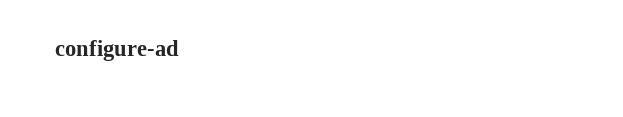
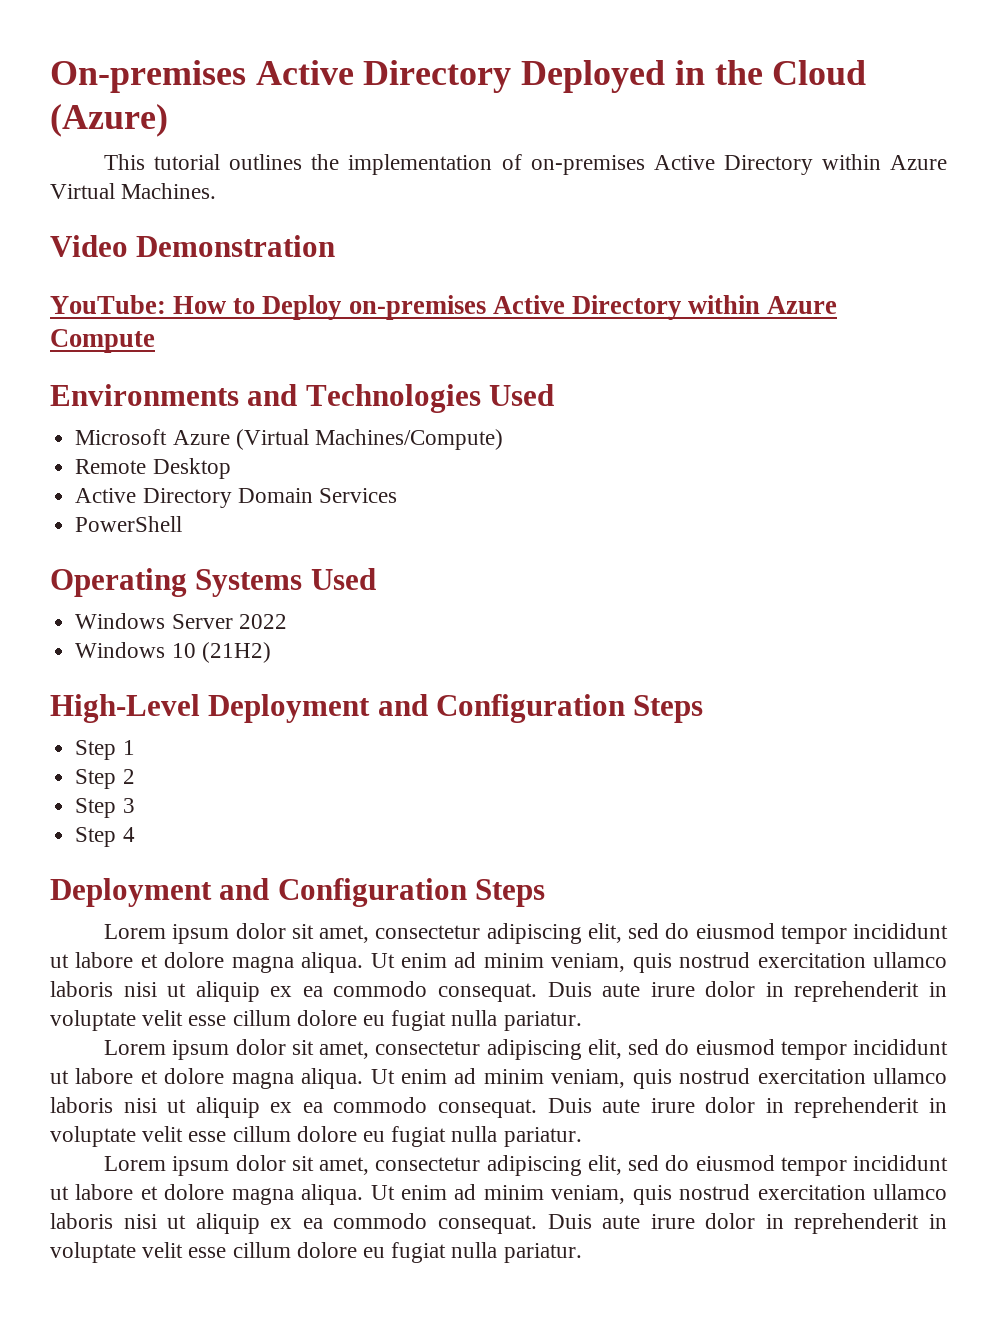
[55,40,179,61] configure-ad -> [50,60,867,93] [50,104,168,137] [104,154,947,175] [50,183,217,199] [50,235,336,257] [50,295,838,320] [50,329,155,353] [50,384,555,413] [75,429,503,450] [75,458,231,479] [75,488,397,508] [75,516,183,532] [50,568,376,597] [75,613,287,629] [75,642,271,663] [50,694,704,723] [75,740,135,760] [75,769,135,789] [75,798,135,818] [75,827,135,847] [50,878,546,907] [104,923,948,944] [50,952,948,973] [50,981,947,1002] [50,1010,582,1031] [104,1039,948,1060] [50,1068,948,1089] [50,1097,947,1118] [50,1126,582,1147] [104,1155,948,1176] [50,1184,948,1205] [50,1213,947,1234] [50,1242,582,1263] On-premises Active Directory Deployed in the Cloud (Azure) // This tutorial outlines the implementation of on-premises Active Directory within Azure Virtual Machines. // Video Demonstration // YouTube: How to Deploy on-premises Active Directory within Azure Compute // Environments and Technologies Used // Microsoft Azure (Virtual Machines/Compute) // Remote Desktop // Active Directory Domain Services // PowerShell // Operating Systems Used // Windows Server 2022 // Windows 10 (21H2) // High-Level Deployment and Configuration Steps // Step 1 // Step 2 // Step 3 // Step 4 // Deployment and Configuration Steps // Lorem ipsum dolor sit amet, consectetur adipiscing elit, sed do eiusmod tempor incididunt ut labore et dolore magna aliqua. Ut enim ad minim veniam, quis nostrud exercitation ullamco laboris nisi ut aliquip ex ea commodo consequat. Duis aute irure dolor in reprehenderit in voluptate velit esse cillum dolore eu fugiat nulla pariatur. // Lorem ipsum dolor sit amet, consectetur adipiscing elit, sed do eiusmod tempor incididunt ut labore et dolore magna aliqua. Ut enim ad minim veniam, quis nostrud exercitation ullamco laboris nisi ut aliquip ex ea commodo consequat. Duis aute irure dolor in reprehenderit in voluptate velit esse cillum dolore eu fugiat nulla pariatur. // Lorem ipsum dolor sit amet, consectetur adipiscing elit, sed do eiusmod tempor incididunt ut labore et dolore magna aliqua. Ut enim ad minim veniam, quis nostrud exercitation ullamco laboris nisi ut aliquip ex ea commodo consequat. Duis aute irure dolor in reprehenderit in voluptate velit esse cillum dolore eu fugiat nulla pariatur.

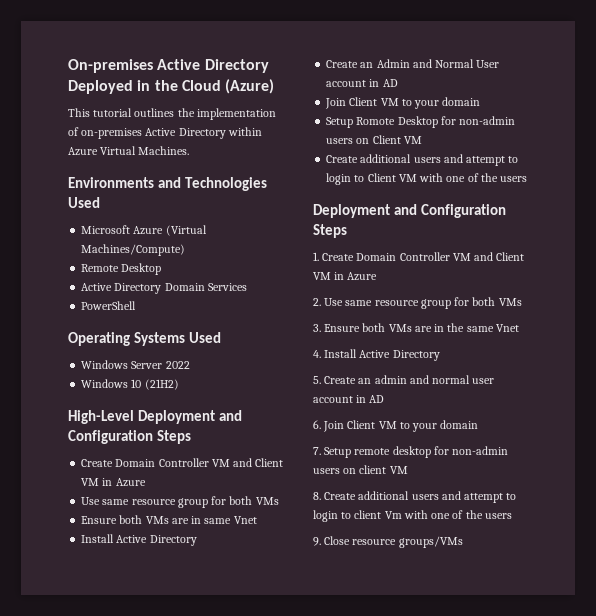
[50,235,336,257] [50,295,838,320] [50,329,155,353] // Video Demonstration // YouTube: How to Deploy on-premises Active Directory within Azure Compute -> (190, 150) none
[75,740,135,760] [75,769,135,789] [75,798,135,818] [75,827,135,847] [50,878,546,907] [104,923,948,944] [50,952,948,973] [50,981,947,1002] [50,1010,582,1031] [104,1039,948,1060] [50,1068,948,1089] [50,1097,947,1118] [50,1126,582,1147] [104,1155,948,1176] [50,1184,948,1205] [50,1213,947,1234] [50,1242,582,1263] Step 1 // Step 2 // Step 3 // Step 4 // Deployment and Configuration Steps // Lorem ipsum dolor sit amet, consectetur adipiscing elit, sed do eiusmod tempor incididunt ut labore et dolore magna aliqua. Ut enim ad minim veniam, quis nostrud exercitation ullamco laboris nisi ut aliquip ex ea commodo consequat. Duis aute irure dolor in reprehenderit in voluptate velit esse cillum dolore eu fugiat nulla pariatur. // Lorem ipsum dolor sit amet, consectetur adipiscing elit, sed do eiusmod tempor incididunt ut labore et dolore magna aliqua. Ut enim ad minim veniam, quis nostrud exercitation ullamco laboris nisi ut aliquip ex ea commodo consequat. Duis aute irure dolor in reprehenderit in voluptate velit esse cillum dolore eu fugiat nulla pariatur. // Lorem ipsum dolor sit amet, consectetur adipiscing elit, sed do eiusmod tempor incididunt ut labore et dolore magna aliqua. Ut enim ad minim veniam, quis nostrud exercitation ullamco laboris nisi ut aliquip ex ea commodo consequat. Duis aute irure dolor in reprehenderit in voluptate velit esse cillum dolore eu fugiat nulla pariatur. -> [81,458,284,467] [81,478,146,487] [81,496,279,508] [81,515,257,524] [81,534,197,546] [326,59,500,68] [326,79,398,87] [325,97,481,109] [326,116,516,128] [326,135,422,144] [326,154,519,166] [326,173,528,185] [313,204,506,218] [313,224,347,238] [313,252,525,261] [313,272,378,281] [313,297,522,309] [313,323,519,332] [313,349,440,361] [313,375,495,384] [313,395,385,403] [313,420,479,432] [313,446,509,458] [313,465,408,474] [313,491,517,503] [313,510,512,522] [313,536,463,548] Create Domain Controller VM and Client VM in Azure // Use same resource group for both VMs // Ensure both VMs are in same Vnet // Install Active Directory // Create an Admin and Normal User account in AD // Join Client VM to your domain // Setup Romote Desktop for non-admin users on Client VM // Create additional users and attempt to login to Client VM with one of the users // Deployment and Configuration Steps // 1. Create Domain Controller VM and Client VM in Azure // 2. Use same resource group for both VMs // 3. Ensure both VMs are in the same Vnet // 4. Install Active Directory // 5. Create an admin and normal user account in AD // 6. Join Client VM to your domain // 7. Setup remote desktop for non-admin users on client VM // 8. Create additional users and attempt to login to client Vm with one of the users // 9. Close resource groups/VMs

